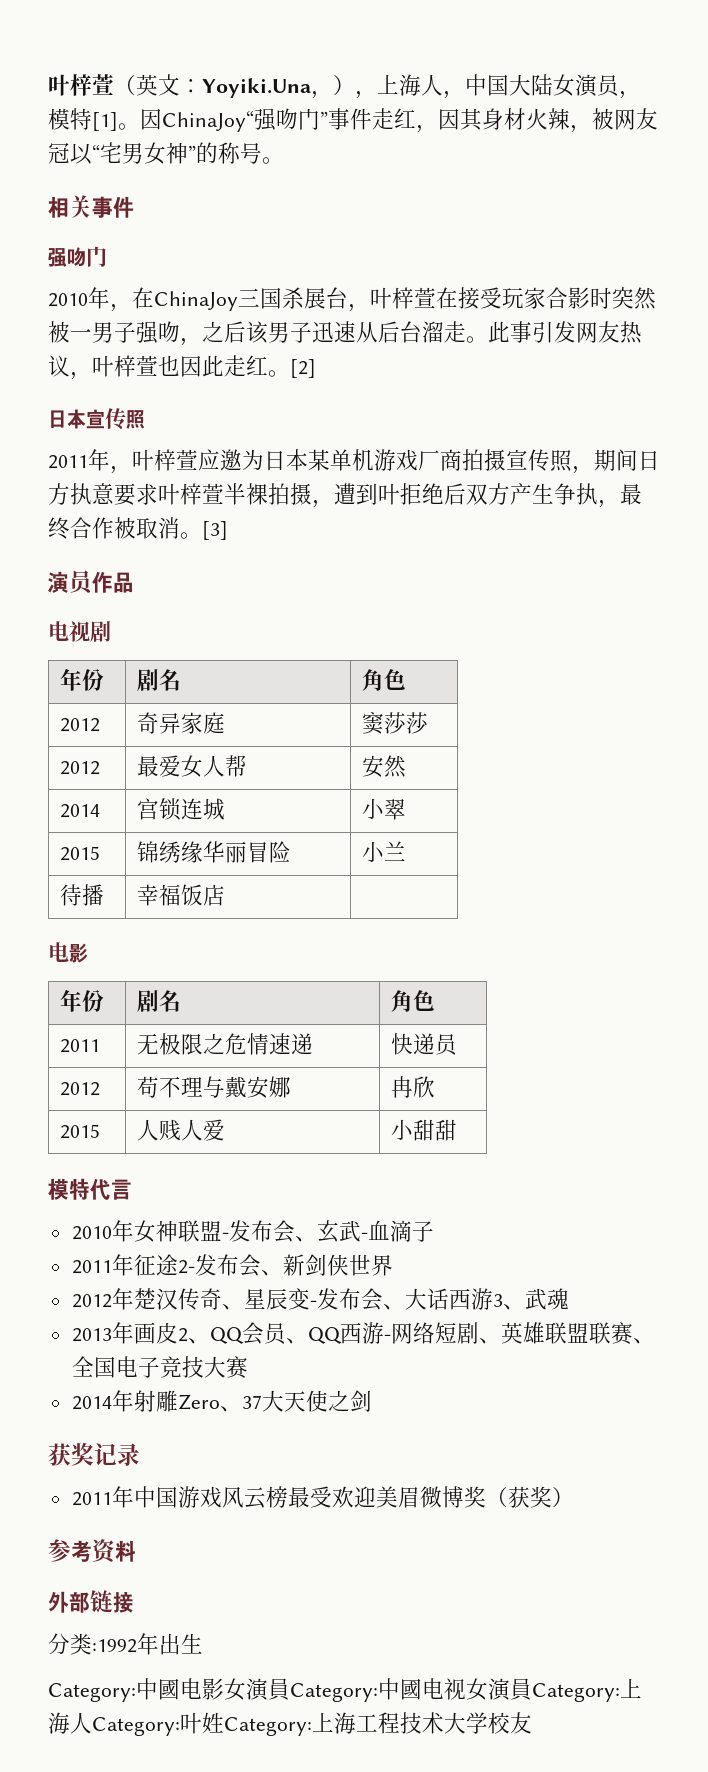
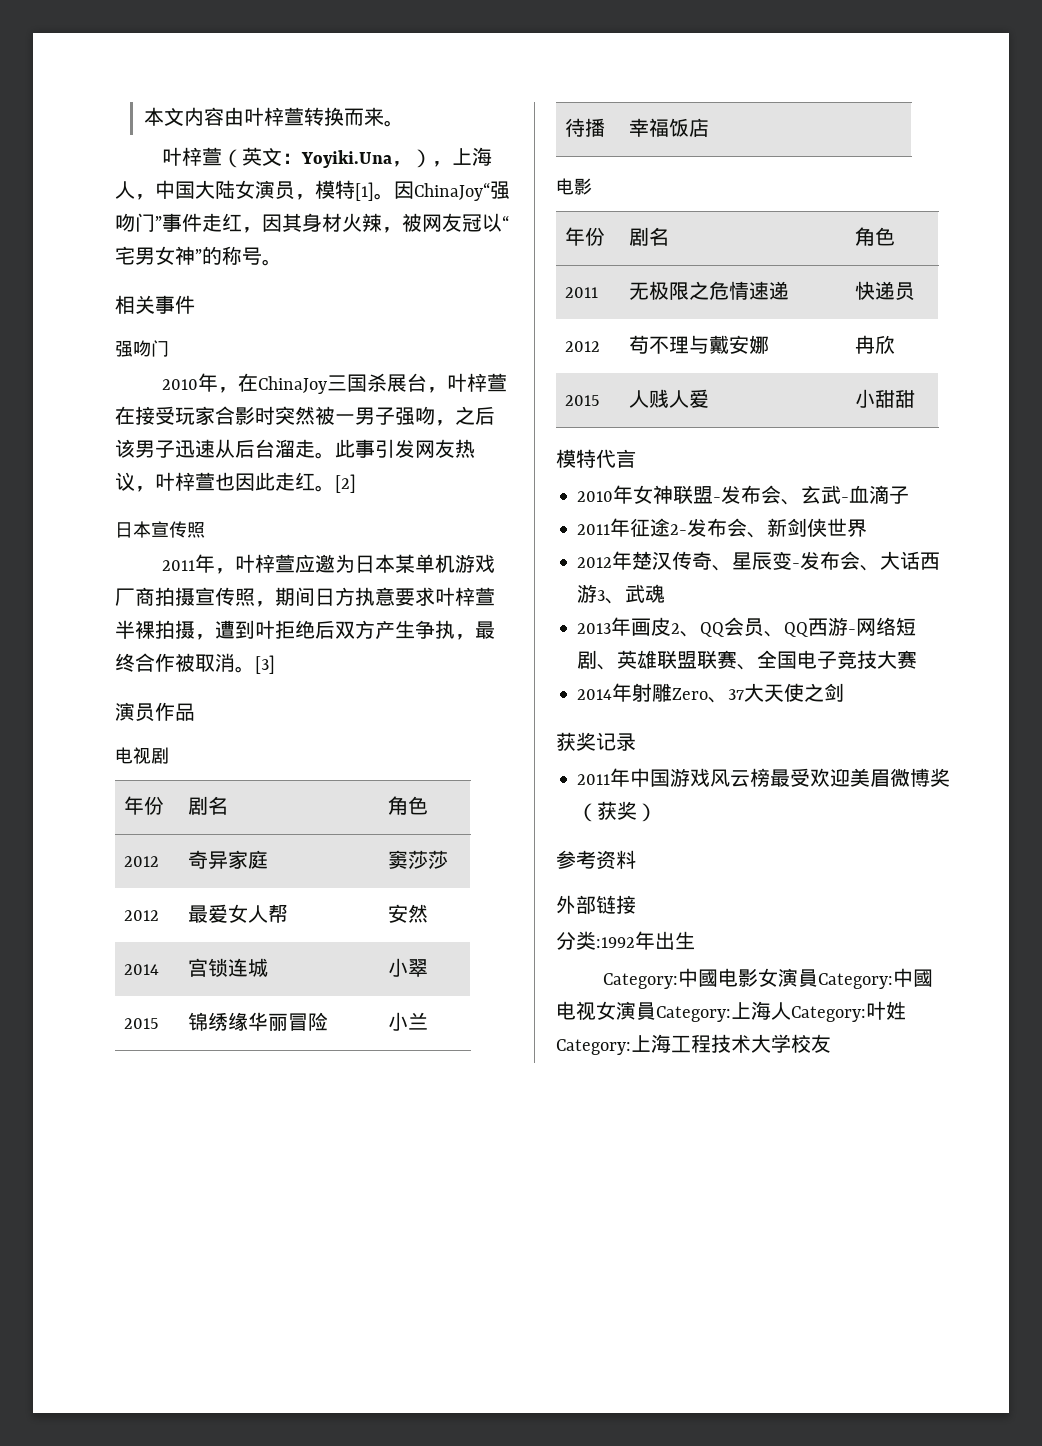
(48, 85) none -> [143,107,404,127] 本文内容由叶梓萱转换而来。 //

